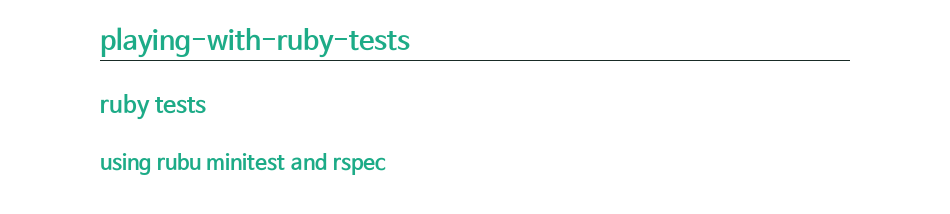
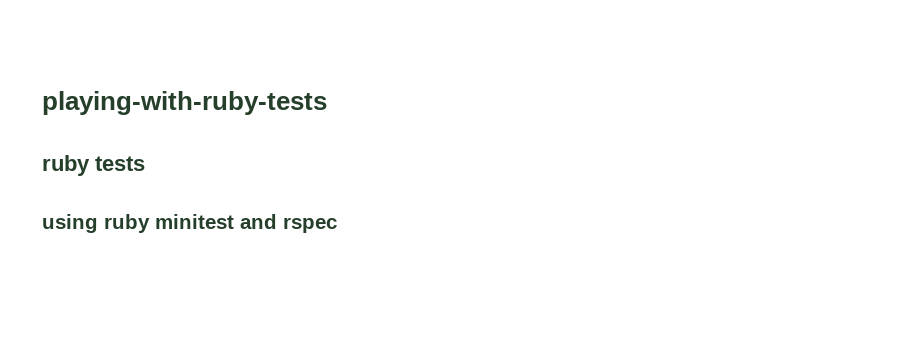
[156,153,201,170] rubu -> [104,214,150,233] ruby

